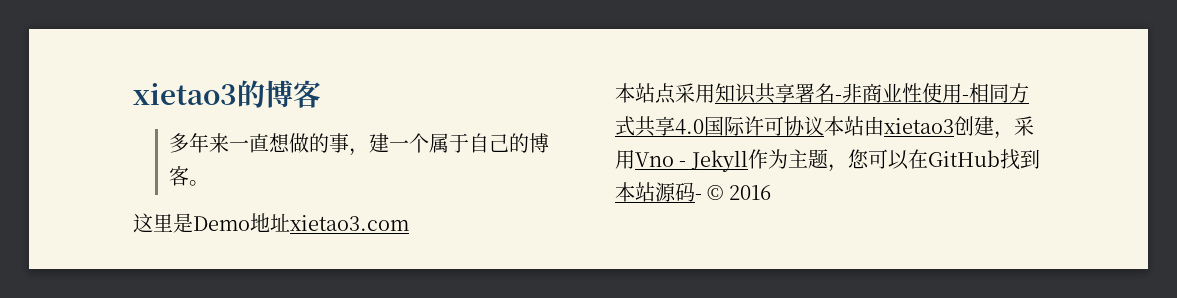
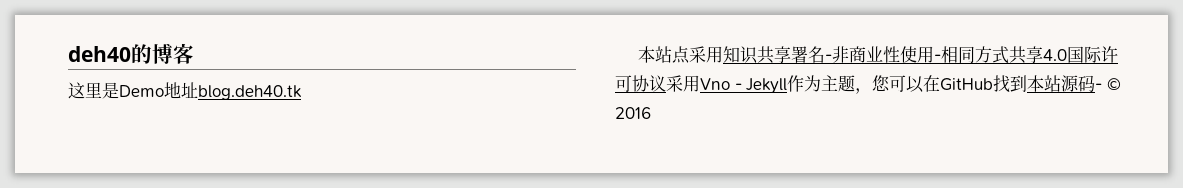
[133,80,321,108] [169,133,550,156] [169,166,210,186] xietao3的博客 // 多年来一直想做的事，建一个属于自己的博客。 -> [68,43,194,64] deh40的博客
[290,215,409,231] xietao3.com -> [198,85,302,100] blog.deh40.tk
[824,116,1014,139] 本站由xietao3创建， -> (666, 83) none

